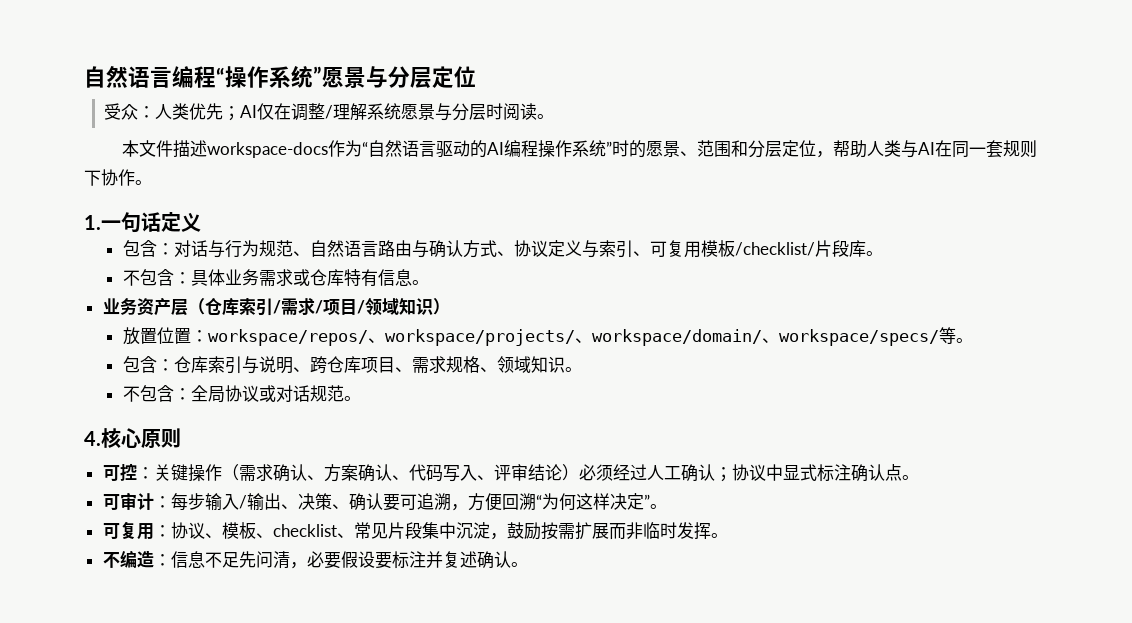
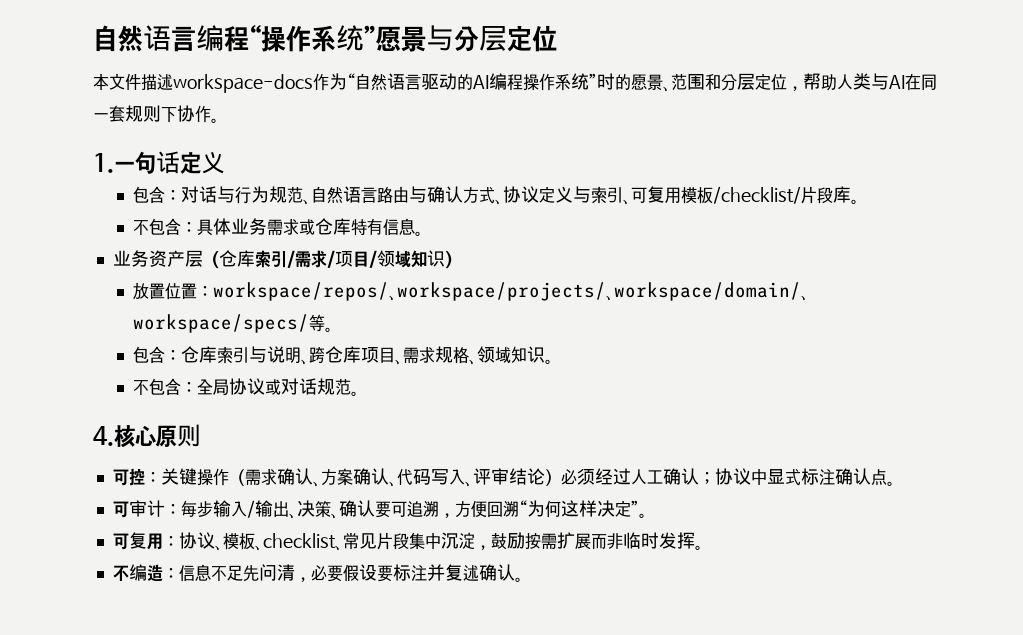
[103,103,554,121] // 受众：人类优先；AI仅在调整/理解系统愿景与分层时阅读。 -> (557, 38) none

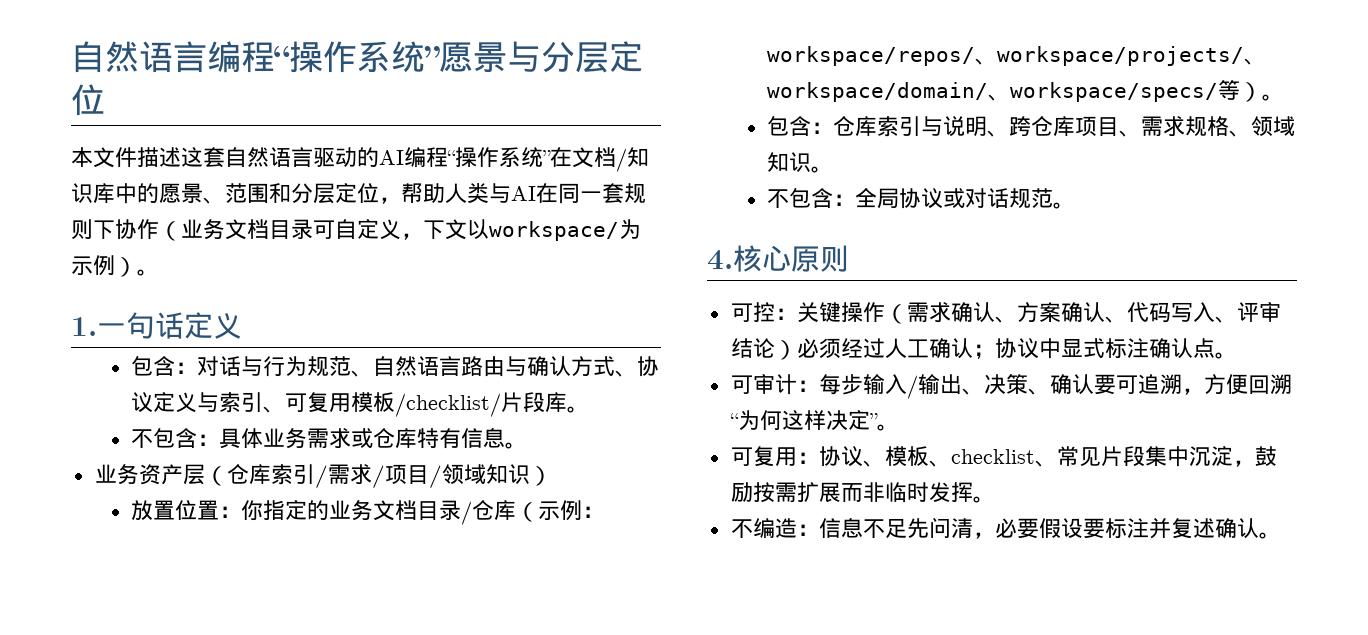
[173,73,355,93] workspace-docs作为“ -> [181,147,225,168] 这套
[523,73,615,91] 操作系统”时 -> [447,147,649,172] [71,183,137,204] “操作系统”在文档/知识库中
(211, 114) none -> [159,219,641,241] [71,255,137,277] （业务文档目录可自定义，下文以workspace/为示例）
(213, 291) none -> [241,500,605,525] 你指定的业务文档目录/仓库（示例：
(325, 323) none -> [1240,82,1263,102] ）

